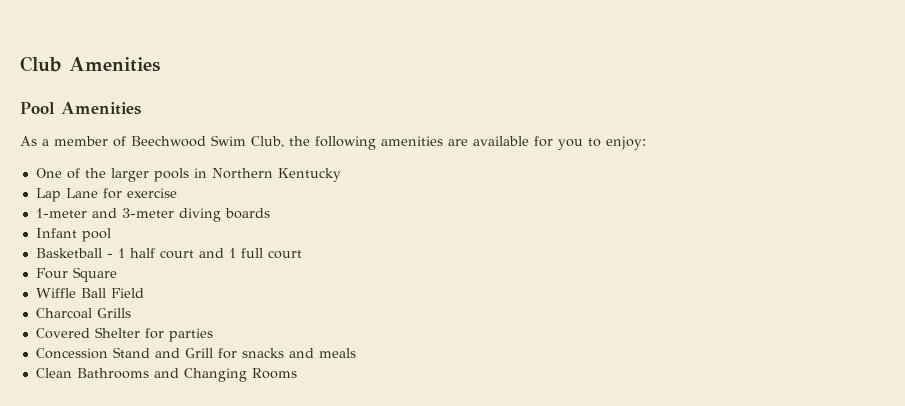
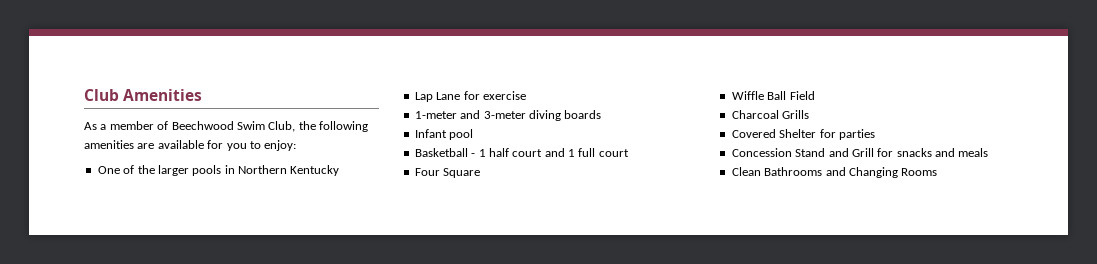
[20,102,141,115] // Pool Amenities -> (203, 95) none

